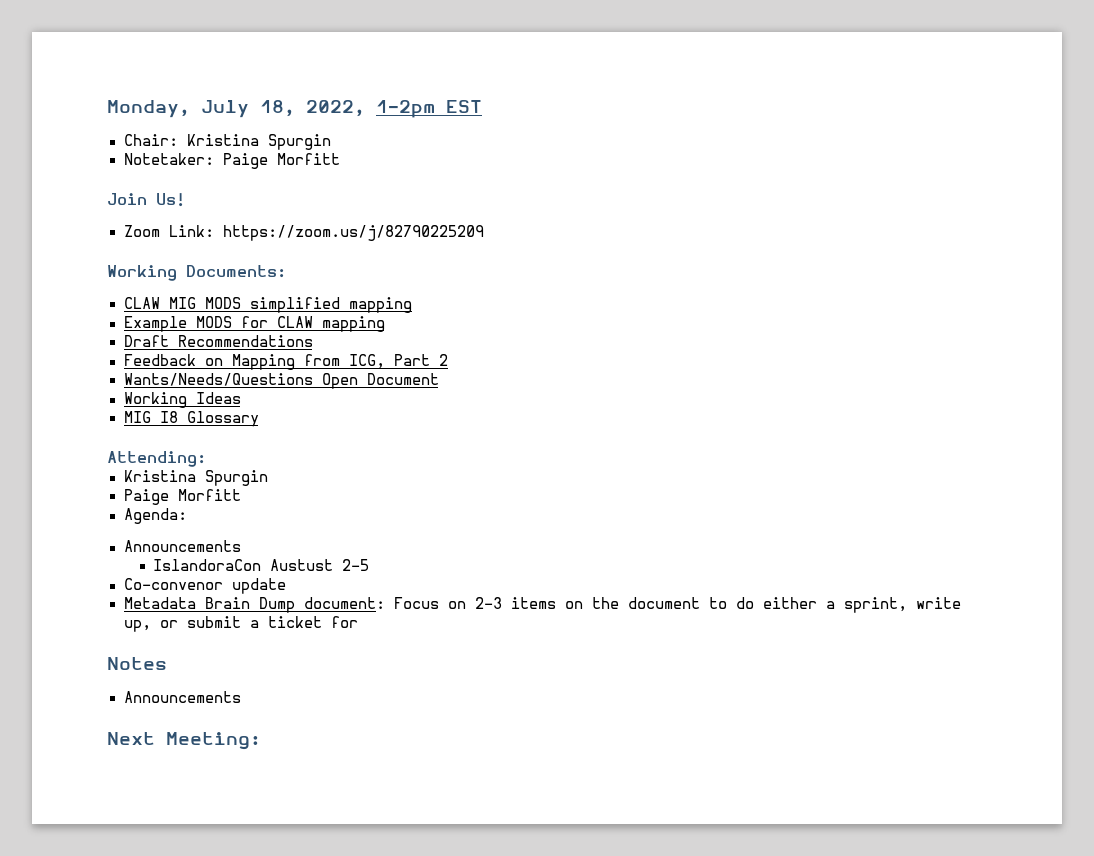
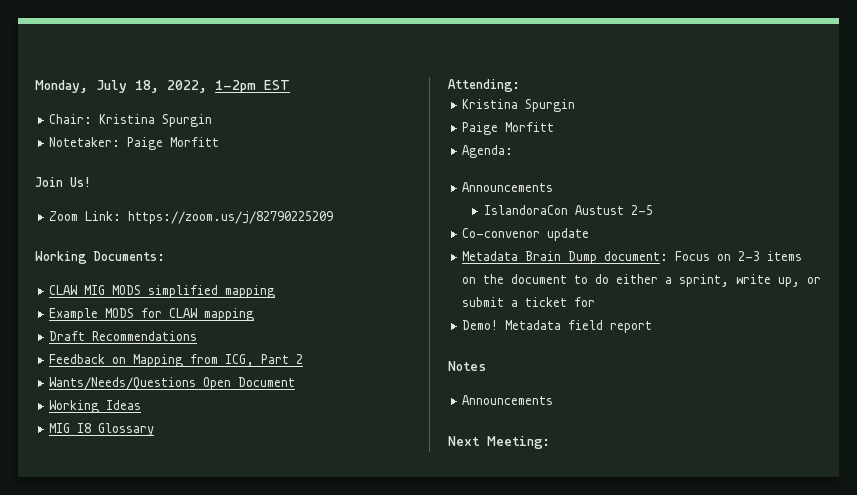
(358, 622) none -> [462,320,653,333] // Demo! Metadata field report

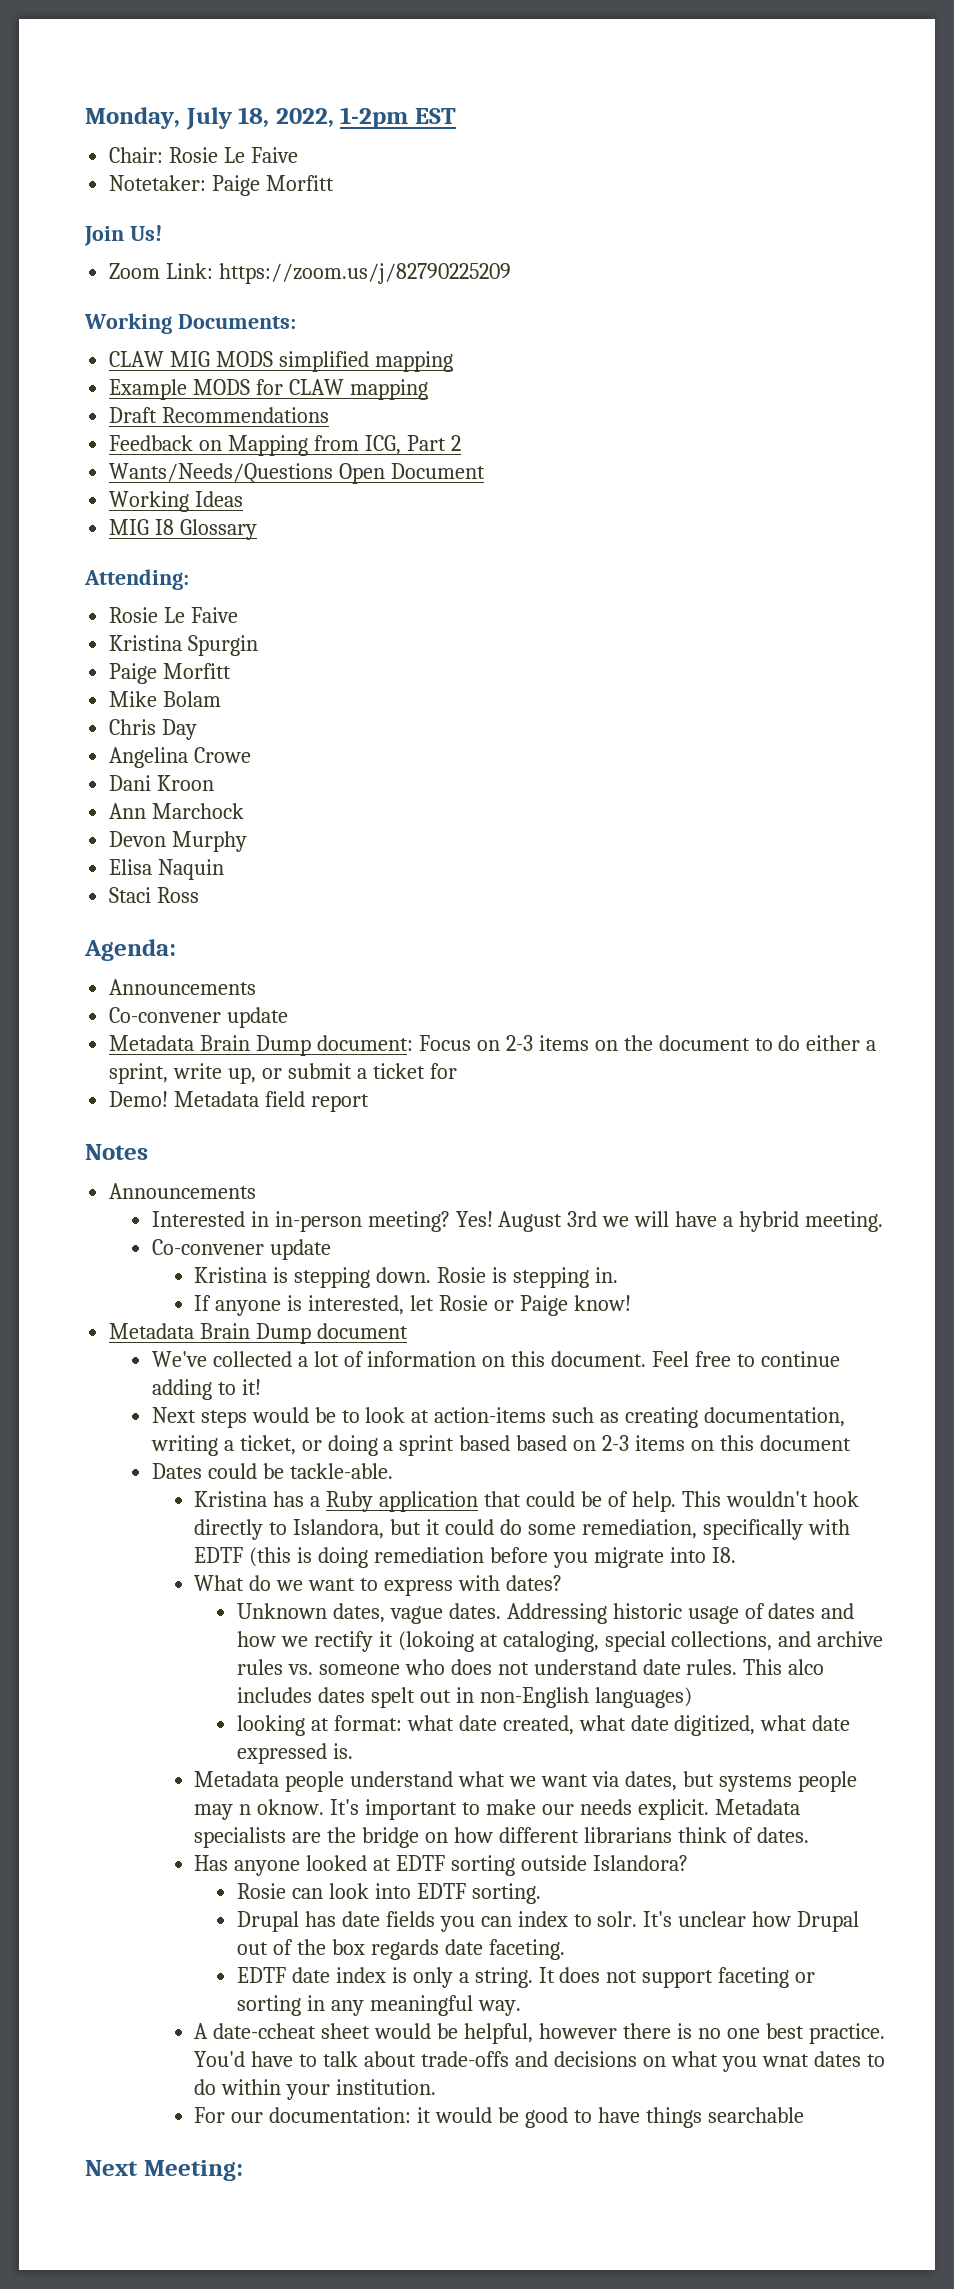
[99,114,213,127] Kristina Spurgin -> [169,147,299,163] Rosie Le Faive
(520, 85) none -> [109,607,239,623] // Rosie Le Faive
[462,145,514,158] [462,182,554,192] [483,205,653,215] [462,228,541,238] Agenda: // Announcements // IslandoraCon Austust 2-5 // Co-convenor -> [109,691,222,707] [109,719,198,740] [109,747,252,768] [109,775,215,791] [109,803,245,819] [109,831,248,852] [109,859,225,880] [109,887,200,903] [84,939,176,961] [109,979,257,995] [109,1007,222,1023] Mike Bolam // Chris Day // Angelina Crowe // Dani Kroon // Ann Marchock // Devon Murphy // Elisa Naquin // Staci Ross // Agenda: // Announcements // Co-convener
(554, 400) none -> [151,1211,884,1232] [151,1239,331,1260] [194,1267,618,1288] [194,1295,631,1316] [109,1323,409,1344] [151,1351,841,1367] [151,1379,261,1400] [151,1407,846,1428] [150,1435,851,1456] [151,1463,393,1479] [194,1491,859,1512] [194,1519,850,1540] [194,1547,736,1568] [194,1575,562,1596] [236,1603,855,1624] [236,1631,884,1652] [236,1659,825,1675] [236,1687,692,1708] [236,1715,851,1736] [236,1743,353,1764] [194,1771,857,1792] [194,1799,800,1820] [194,1827,809,1848] [194,1855,688,1876] [236,1883,541,1904] [236,1911,860,1932] [236,1939,565,1960] [236,1967,816,1988] [236,1995,521,2016] [194,2023,885,2044] [194,2051,885,2072] [194,2079,437,2100] [194,2107,804,2128] // Interested in in-person meeting? Yes! August 3rd we will have a hybrid meeting. // Co-convener update // Kristina is stepping down. Rosie is stepping in. // If anyone is interested, let Rosie or Paige know! // Metadata Brain Dump document // We've collected a lot of information on this document. Feel free to continue adding to it! // Next steps would be to look at action-items such as creating documentation, writing a ticket, or doing a sprint based based on 2-3 items on this document // Dates could be tackle-able. // Kristina has a Ruby application that could be of help. This wouldn't hook directly to Islandora, but it could do some remediation, specifically with EDTF (this is doing remediation before you migrate into I8. // What do we want to express with dates? // Unknown dates, vague dates. Addressing historic usage of dates and how we rectify it (lokoing at cataloging, special collections, and archive rules vs. someone who does not understand date rules. This alco includes dates spelt out in non-English languages) // looking at format: what date created, what date digitized, what date expressed is. // Metadata people understand what we want via dates, but systems people may n oknow. It's important to make our needs explicit. Metadata specialists are the bridge on how different librarians think of dates. // Has anyone looked at EDTF sorting outside Islandora? // Rosie can look into EDTF sorting. // Drupal has date fields you can index to solr. It's unclear how Drupal out of the box regards date faceting. // EDTF date index is only a string. It does not support faceting or sorting in any meaningful way. // A date-ccheat sheet would be helpful, however there is no one best practice. You'd have to talk about trade-offs and decisions on what you wnat dates to do within your institution. // For our documentation: it would be good to have things searchable

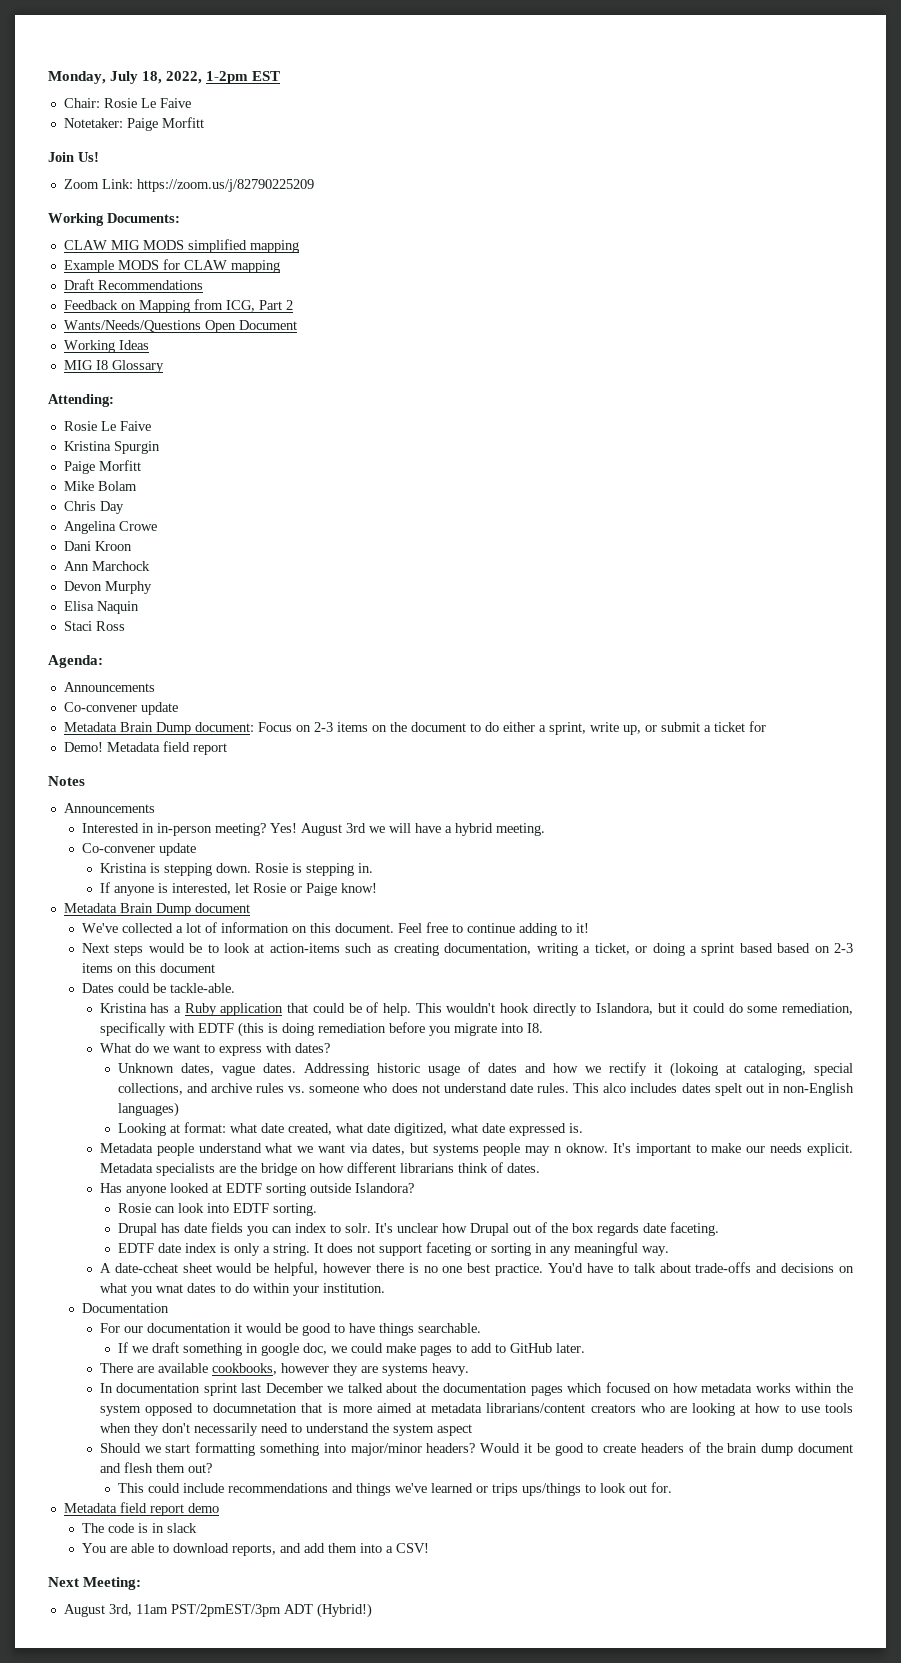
[236,1715,305,1736] looking -> [117,1123,166,1136] Looking
(437, 2087) none -> [81,1303,169,1313] // Documentation
[269,2107,412,2123] documentation: -> [146,1323,231,1333] documentation
[707,2107,804,2123] [85,2160,243,2181] searchable // Next Meeting: -> [417,1323,481,1333] [117,1342,585,1356] [99,1363,469,1376] [99,1382,854,1396] [99,1403,853,1416] [99,1423,472,1436] [99,1442,853,1456] [99,1462,212,1473] [117,1482,672,1496] [63,1502,219,1516] [81,1523,197,1533] [81,1543,429,1556] [48,1577,142,1590] [63,1603,372,1618] searchable. // If we draft something in google doc, we could make pages to add to GitHub later. // There are available cookbooks, however they are systems heavy. // In documentation sprint last December we talked about the documentation pages which focused on how metadata works within the system opposed to documnetation that is more aimed at metadata librarians/content creators who are looking at how to use tools when they don't necessarily need to understand the system aspect // Should we start formatting something into major/minor headers? Would it be good to create headers of the brain dump document and flesh them out? // This could include recommendations and things we've learned or trips ups/things to look out for. // Metadata field report demo // The code is in slack // You are able to download reports, and add them into a CSV! // Next Meeting: // August 3rd, 11am PST/2pmEST/3pm ADT (Hybrid!)

